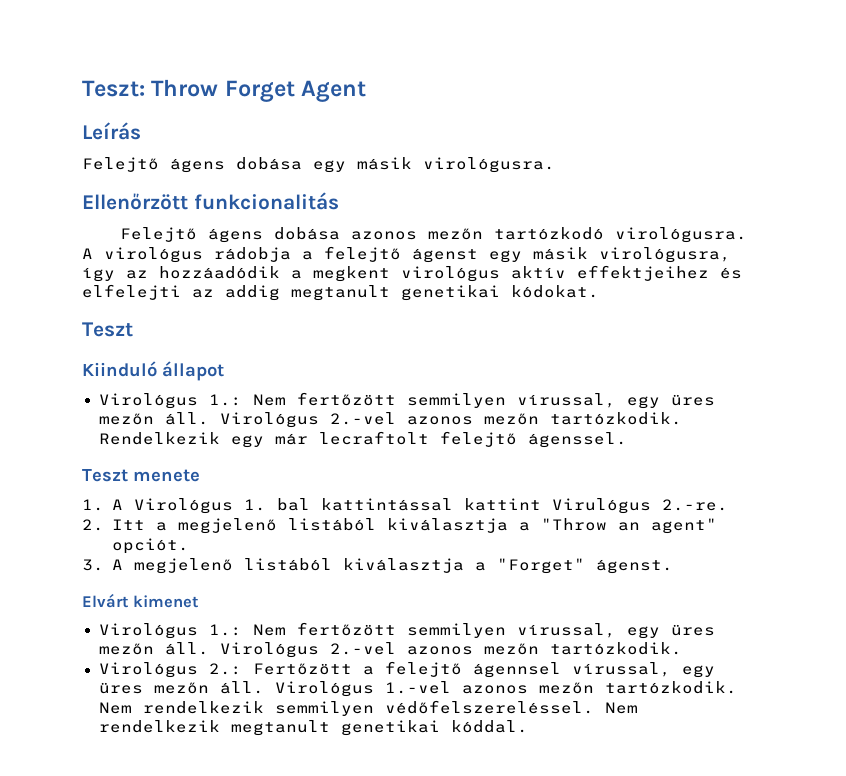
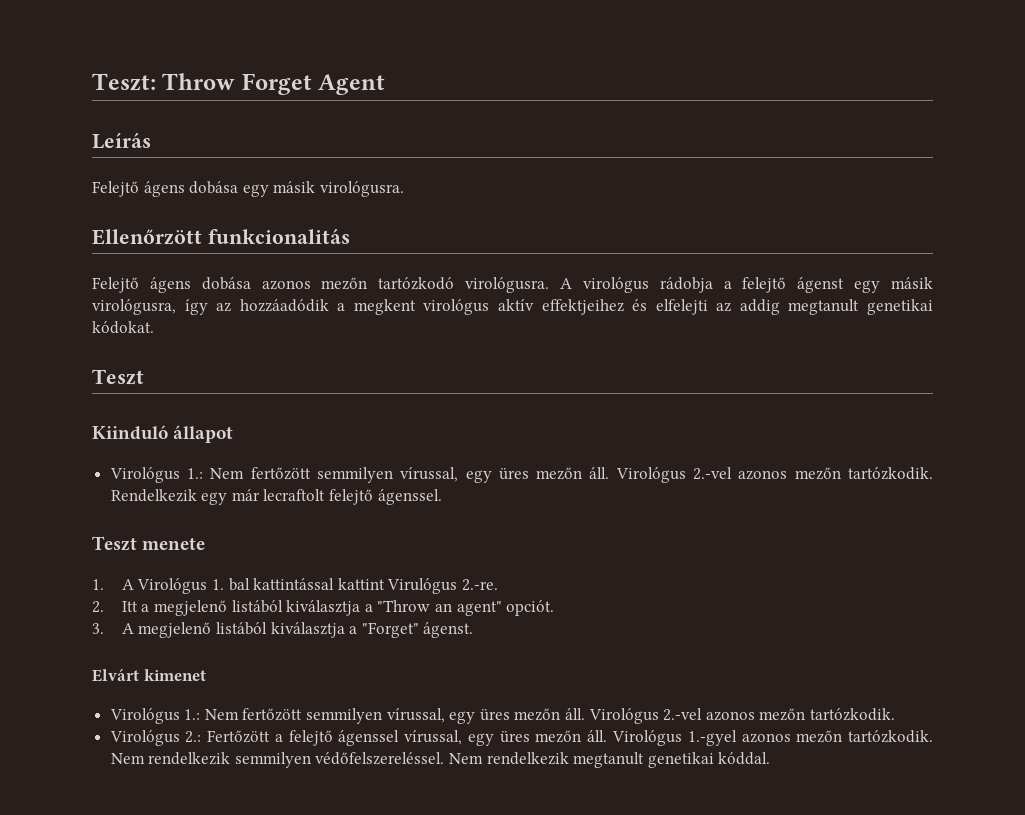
[472,662,715,678] [98,681,451,697] ágennsel vírussal, egy üres mezőn áll. Virológus 1.-vel -> [338,730,737,746] ágenssel vírussal, egy üres mezőn áll. Virológus 1.-gyel

